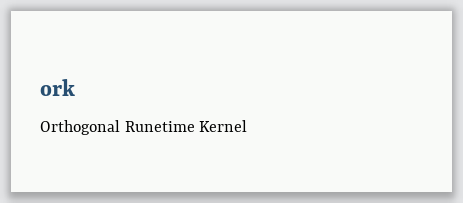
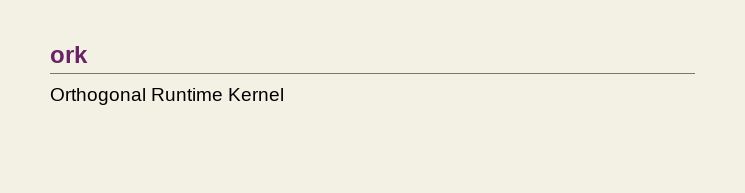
[124,121,195,132] Runetime -> [151,88,224,101] Runtime

